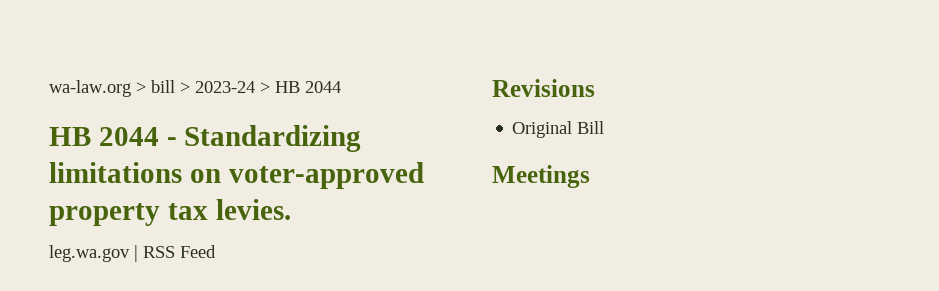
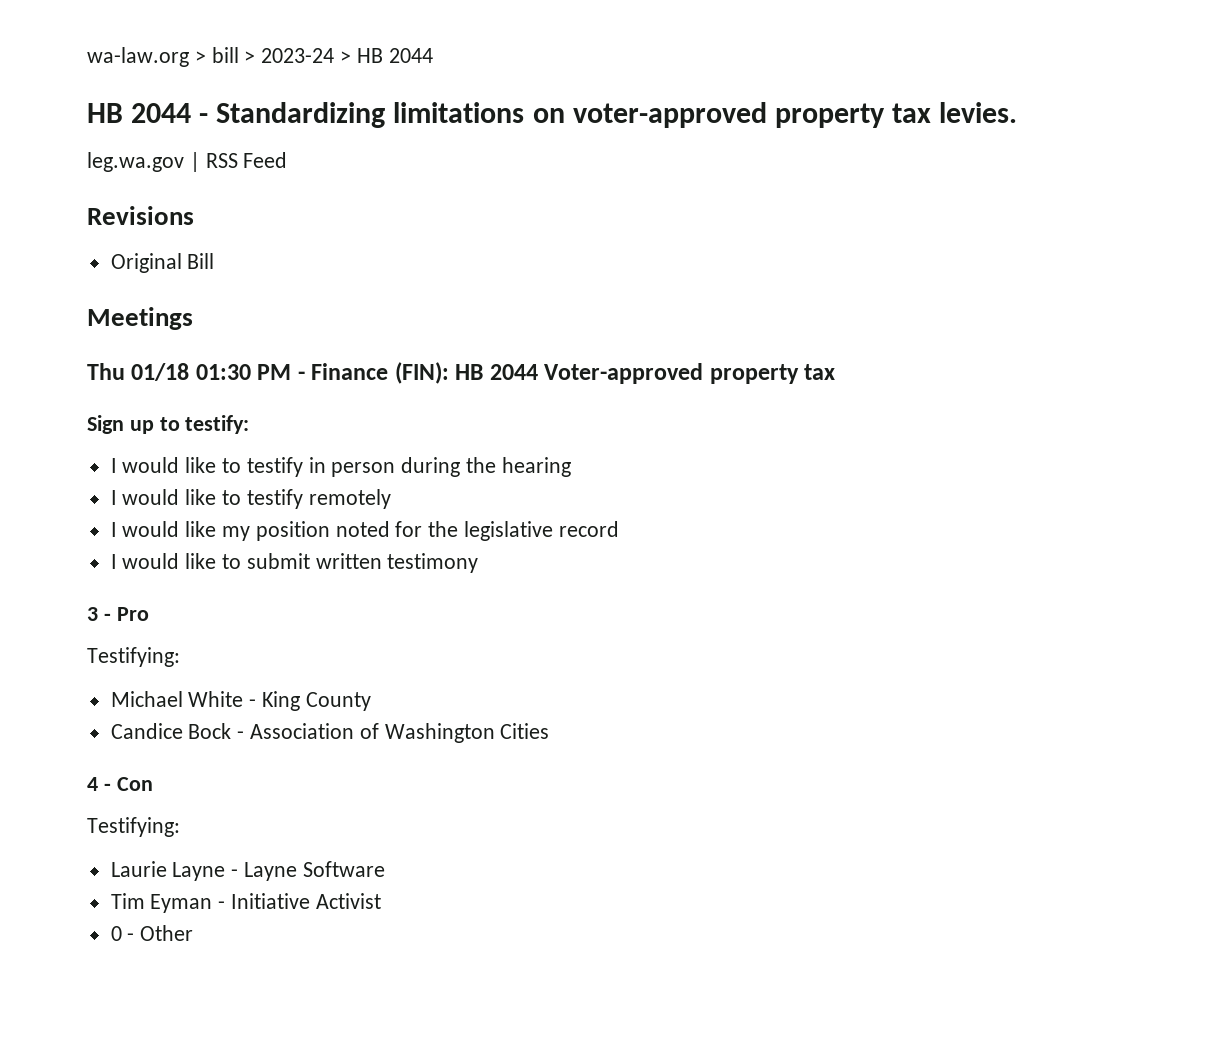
(590, 176) none -> [87,362,836,384] [87,415,250,434] [110,457,571,477] [110,489,391,509] [110,521,619,541] [110,553,479,573] [87,607,149,621] [87,647,180,667] [110,691,371,711] [110,723,550,743] [87,777,153,791] [87,817,180,837] [110,861,385,881] [110,893,381,913] [110,925,194,941] // Thu 01/18 01:30 PM - Finance (FIN): HB 2044 Voter-approved property tax // Sign up to testify: // I would like to testify in person during the hearing // I would like to testify remotely // I would like my position noted for the legislative record // I would like to submit written testimony // 3 - Pro // Testifying: // Michael White - King County // Candice Bock - Association of Washington Cities // 4 - Con // Testifying: // Laurie Layne - Layne Software // Tim Eyman - Initiative Activist // 0 - Other

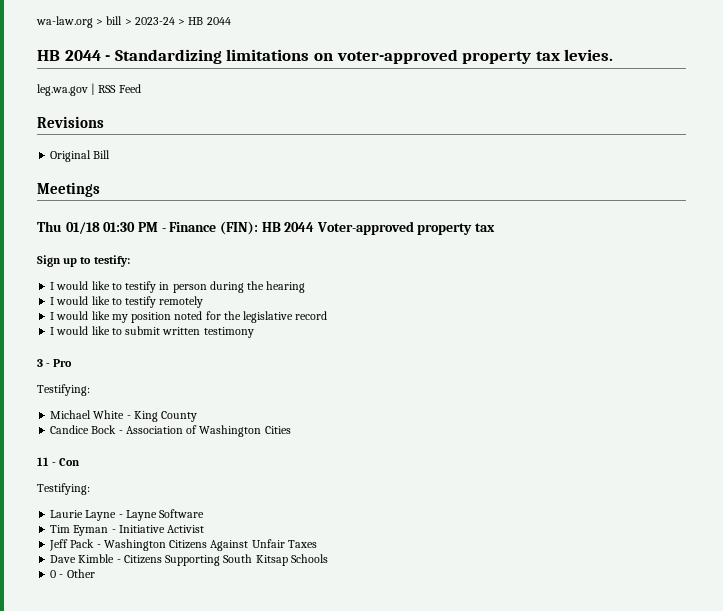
[87,777,98,791] 4 -> [37,457,49,466] 11
(381, 901) none -> [49,539,317,551] [50,554,328,566] // Jeff Pack - Washington Citizens Against Unfair Taxes // Dave Kimble - Citizens Supporting South Kitsap Schools

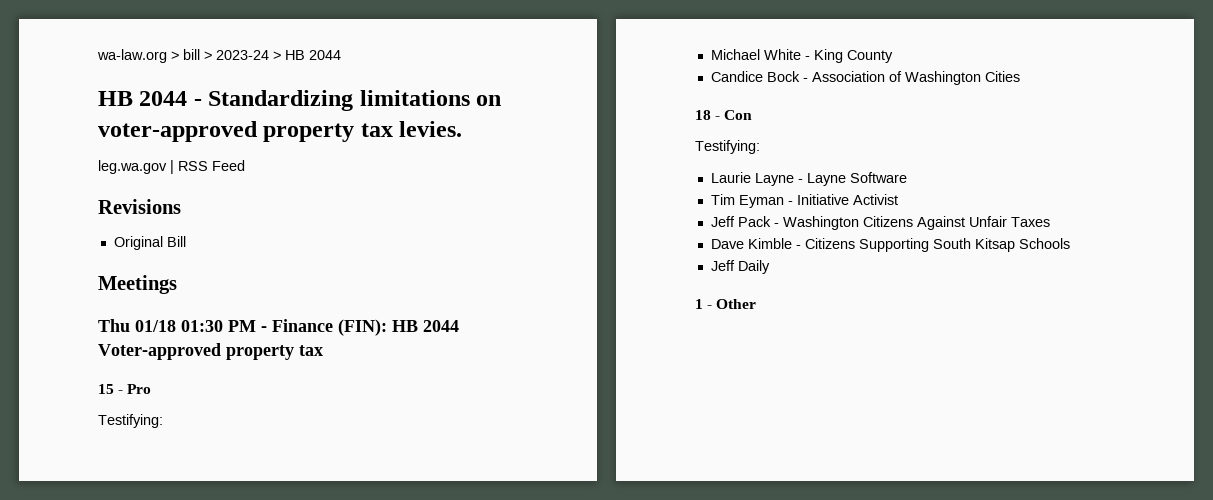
[37,255,130,267] [50,281,306,293] [50,296,204,308] [50,311,328,323] [50,326,254,338] [37,359,43,367] Sign up to testify: // I would like to testify in person during the hearing // I would like to testify remotely // I would like my position noted for the legislative record // I would like to submit written testimony // 3 -> [98,384,114,394] 15
[37,457,49,466] 11 -> [695,110,711,120] 18
[50,570,57,578] 0 -> [710,260,770,274] [695,299,703,309] Jeff Daily // 1

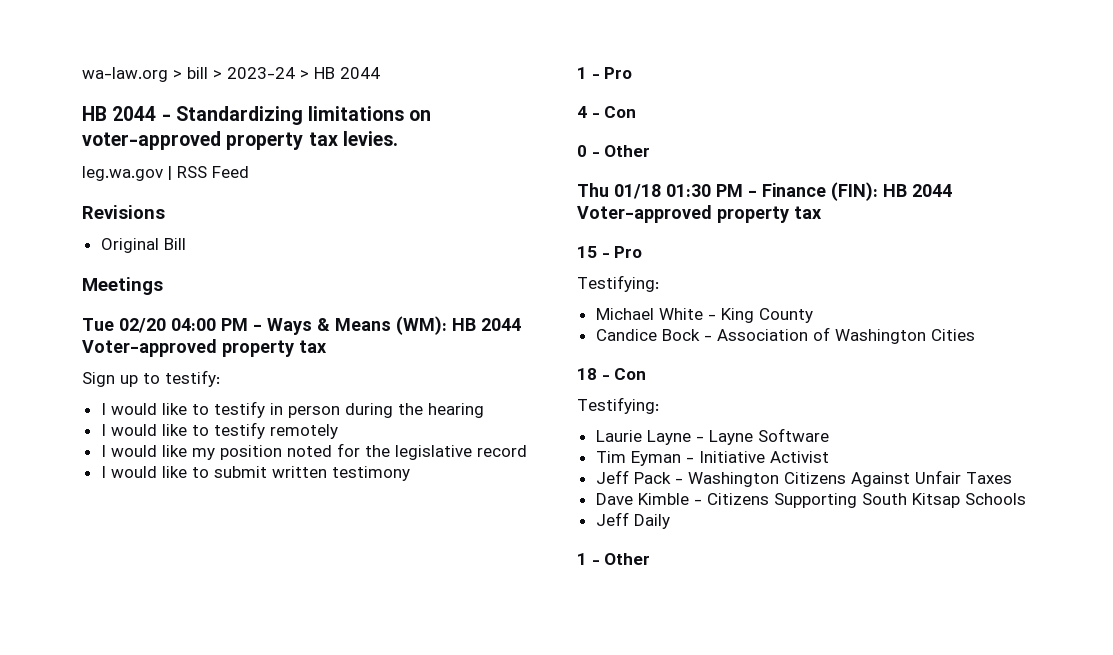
(177, 284) none -> [82,316,521,335] [82,339,327,357] [82,370,220,387] [100,401,484,418] [100,422,338,439] [100,443,527,460] [100,466,410,481] [577,67,633,79] [577,106,637,118] [577,145,651,157] // Tue 02/20 04:00 PM - Ways & Means (WM): HB 2044 Voter-approved property tax // Sign up to testify: // I would like to testify in person during the hearing // I would like to testify remotely // I would like my position noted for the legislative record // I would like to submit written testimony // 1 - Pro // 4 - Con // 0 - Other

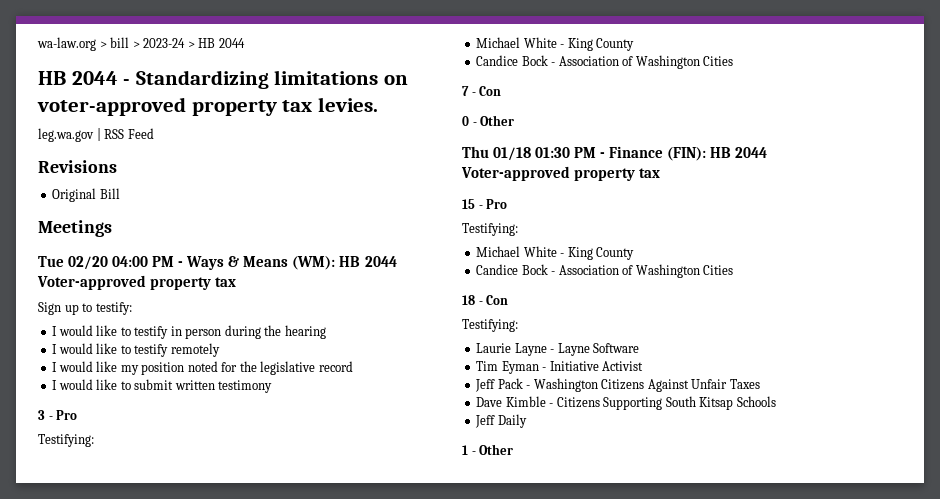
[577,67,633,79] [577,106,587,118] 1 - Pro // 4 -> [38,410,78,420] [38,434,94,447] [476,37,635,51] [476,55,734,69] [462,86,469,96] 3 - Pro // Testifying: // Michael White - King County // Candice Bock - Association of Washington Cities // 7

